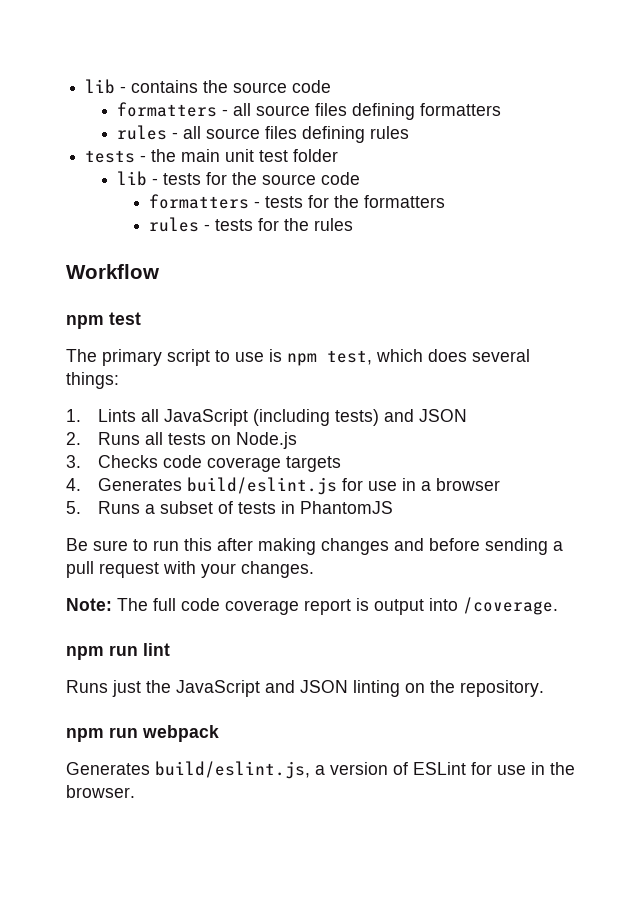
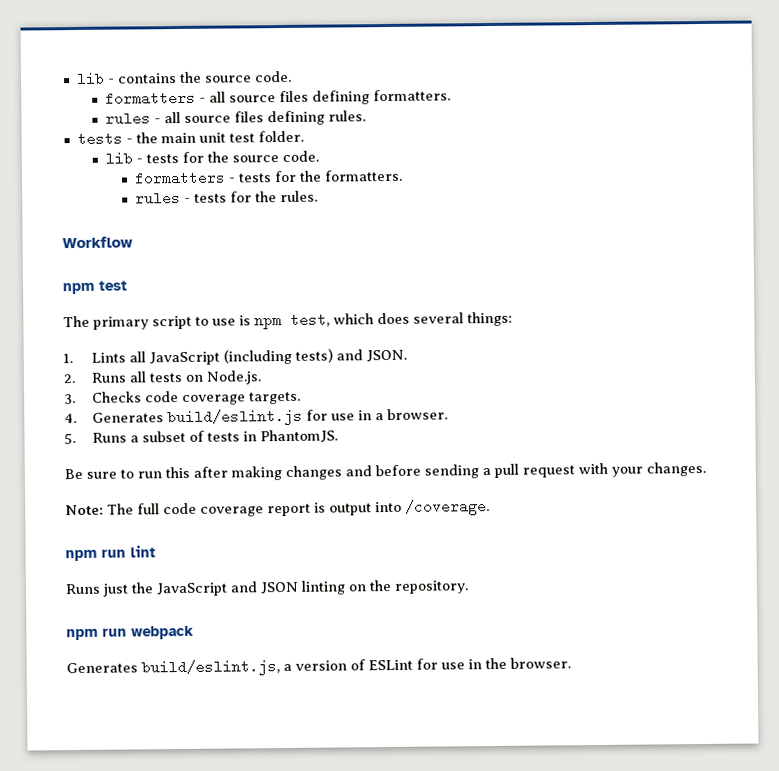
[292,80,332,93] code -> [253,70,292,83] code.
[420,103,502,116] formatters -> [373,89,452,102] formatters.
[370,126,410,139] rules -> [328,110,367,122] rules.
[293,149,339,162] folder -> [257,130,304,143] folder.
[321,172,361,185] code -> [282,150,320,163] code.
[364,195,446,208] formatters -> [323,169,403,182] formatters.
[314,218,354,231] rules -> [279,190,318,203] rules.
[419,409,468,422] JSON -> [366,349,408,363] JSON.
[236,432,298,449] Node.js -> [206,370,262,385] Node.js.
[286,456,342,472] targets -> [249,391,302,405] targets.
[436,478,501,491] browser -> [387,408,449,421] browser.
[300,501,394,514] PhantomJS -> [260,429,339,444] PhantomJS.

